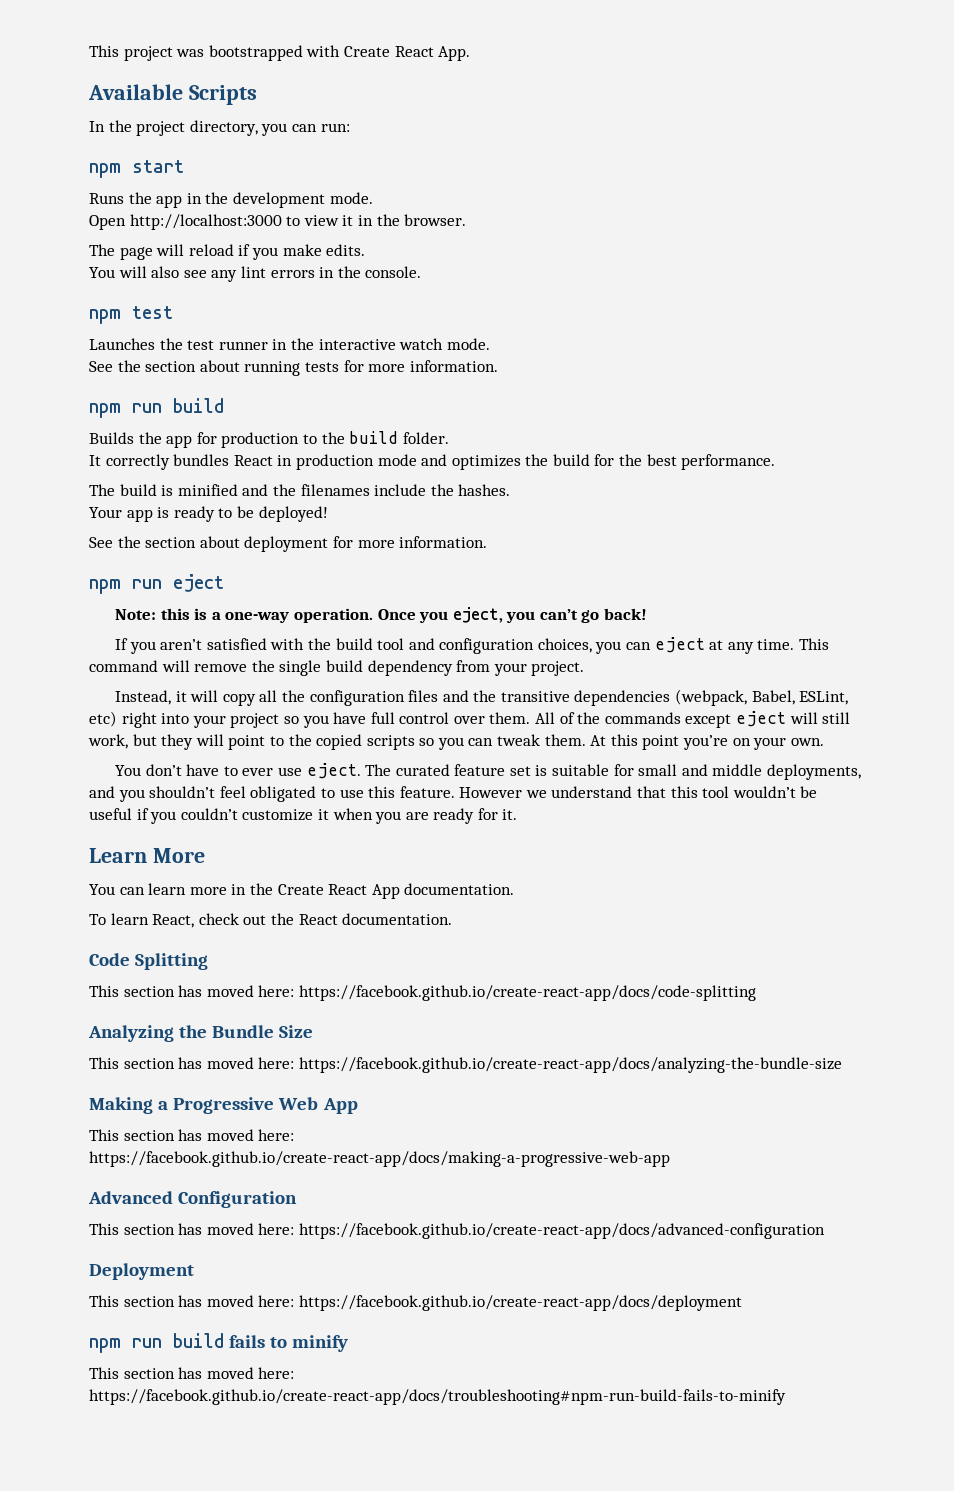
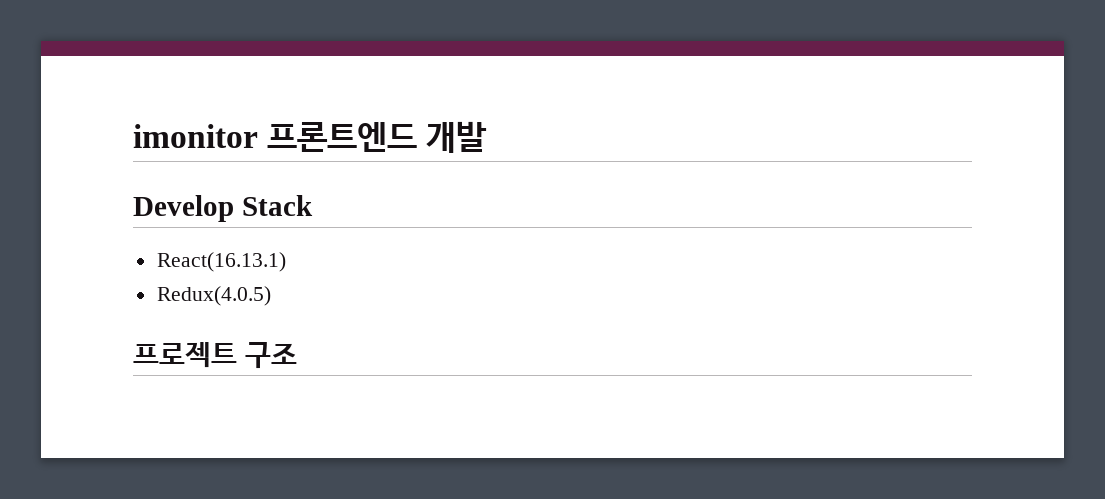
[89,45,471,61] [88,84,257,105] [89,120,350,136] [89,160,184,178] [89,192,373,208] [89,214,467,230] [89,244,366,260] [89,266,422,282] [89,306,173,324] [89,338,490,350] [89,360,498,376] [89,398,224,418] [89,431,449,448] [89,454,776,470] [89,484,511,496] [89,506,328,522] [89,536,488,552] [89,574,224,594] [114,607,648,623] [114,637,830,654] [89,660,585,676] [114,689,849,706] [89,711,851,728] [88,734,824,750] [114,763,862,780] [89,786,818,802] [89,808,518,824] [89,848,205,863] [89,883,515,899] [89,913,453,928] [89,953,209,970] [89,985,756,1001] [88,1025,314,1042] [89,1057,842,1073] [89,1097,358,1114] [89,1129,295,1141] [89,1151,670,1167] [88,1191,298,1208] [89,1223,825,1239] [89,1263,194,1280] [89,1295,742,1311] [89,1333,349,1353] [89,1367,295,1379] [89,1389,786,1405] This project was bootstrapped with Create React App. // Available Scripts // In the project directory, you can run: // npm start // Runs the app in the development mode. // Open http://localhost:3000 to view it in the browser. // The page will reload if you make edits. // You will also see any lint errors in the console. // npm test // Launches the test runner in the interactive watch mode. // See the section about running tests for more information. // npm run build // Builds the app for production to the build folder. // It correctly bundles React in production mode and optimizes the build for the best performance. // The build is minified and the filenames include the hashes. // Your app is ready to be deployed! // See the section about deployment for more information. // npm run eject // Note: this is a one-way operation. Once you eject, you can’t go back! // If you aren’t satisfied with the build tool and configuration choices, you can eject at any time. This command will remove the single build dependency from your project. // Instead, it will copy all the configuration files and the transitive dependencies (webpack, Babel, ESLint, etc) right into your project so you have full control over them. All of the commands except eject will still work, but they will point to the copied scripts so you can tweak them. At this point you’re on your own. // You don’t have to ever use eject. The curated feature set is suitable for small and middle deployments, and you shouldn’t feel obligated to use this feature. However we understand that this tool wouldn’t be useful if you couldn’t customize it when you are ready for it. // Learn More // You can learn more in the Create React App documentation. // To learn React, check out the React documentation. // Code Splitting // This section has moved here: https://facebook.github.io/create-react-app/docs/code-splitting // Analyzing the Bundle Size // This section has moved here: https://facebook.github.io/create-react-app/docs/analyzing-the-bundle-size // Making a Progressive Web App // This section has moved here: https://facebook.github.io/create-react-app/docs/making-a-progressive-web-app // Advanced Configuration // This section has moved here: https://facebook.github.io/create-react-app/docs/advanced-configuration // Deployment // This section has moved here: https://facebook.github.io/create-react-app/docs/deployment // npm run build fails to minify // This section has moved here: https://facebook.github.io/create-react-app/docs/troubleshooting#npm-run-build-fails-to-minify -> [133,121,488,153] [133,195,313,222] [156,252,286,272] [156,286,271,306] [133,342,297,369] imonitor 프론트엔드 개발 // Develop Stack // React(16.13.1) // Redux(4.0.5) // 프로젝트 구조

